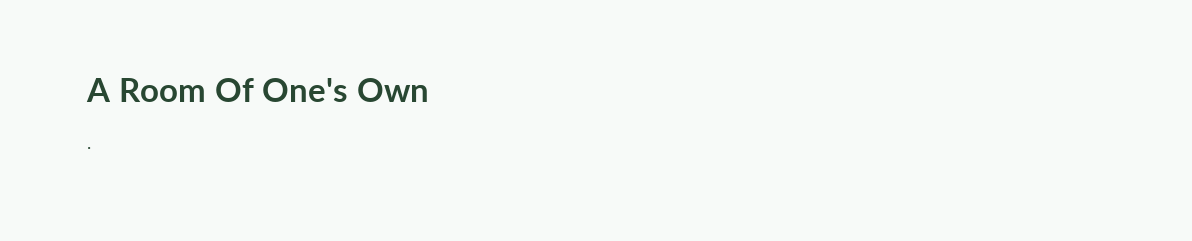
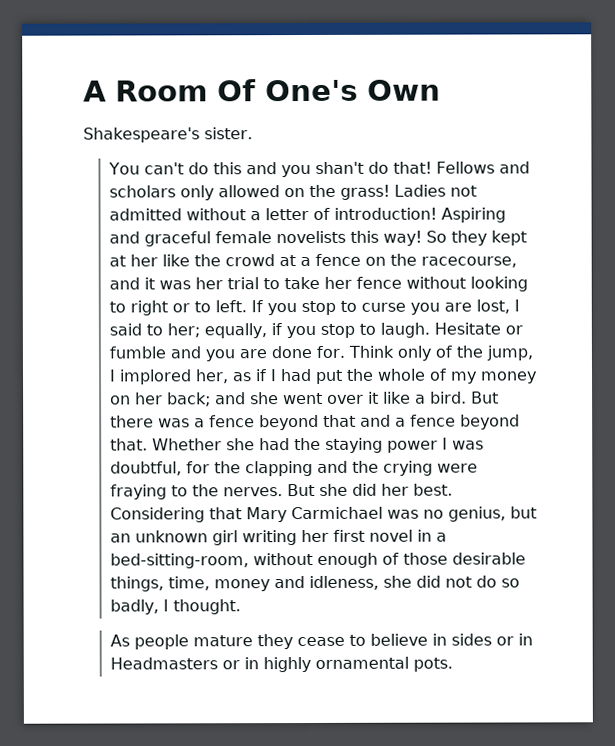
[87,147,91,149] . -> [83,127,253,143] [108,161,531,178] [109,184,478,201] [109,207,507,223] [109,230,528,247] [109,253,518,268] [109,276,529,292] [109,299,521,316] [109,322,524,339] [109,345,534,362] [109,368,538,385] [110,391,500,407] [110,414,521,431] [110,437,485,453] [110,460,479,477] [110,483,454,500] [110,506,538,523] [110,529,448,546] [110,552,527,569] [110,575,521,592] [110,599,242,615] [110,633,534,650] [110,656,454,673] Shakespeare's sister. // You can't do this and you shan't do that! Fellows and scholars only allowed on the grass! Ladies not admitted without a letter of introduction! Aspiring and graceful female novelists this way! So they kept at her like the crowd at a fence on the racecourse, and it was her trial to take her fence without looking to right or to left. If you stop to curse you are lost, I said to her; equally, if you stop to laugh. Hesitate or fumble and you are done for. Think only of the jump, I implored her, as if I had put the whole of my money on her back; and she went over it like a bird. But there was a fence beyond that and a fence beyond that. Whether she had the staying power I was doubtful, for the clapping and the crying were fraying to the nerves. But she did her best. Considering that Mary Carmichael was no genius, but an unknown girl writing her first novel in a bed-sitting-room, without enough of those desirable things, time, money and idleness, she did not do so badly, I thought. // As people mature they cease to believe in sides or in Headmasters or in highly ornamental pots.

